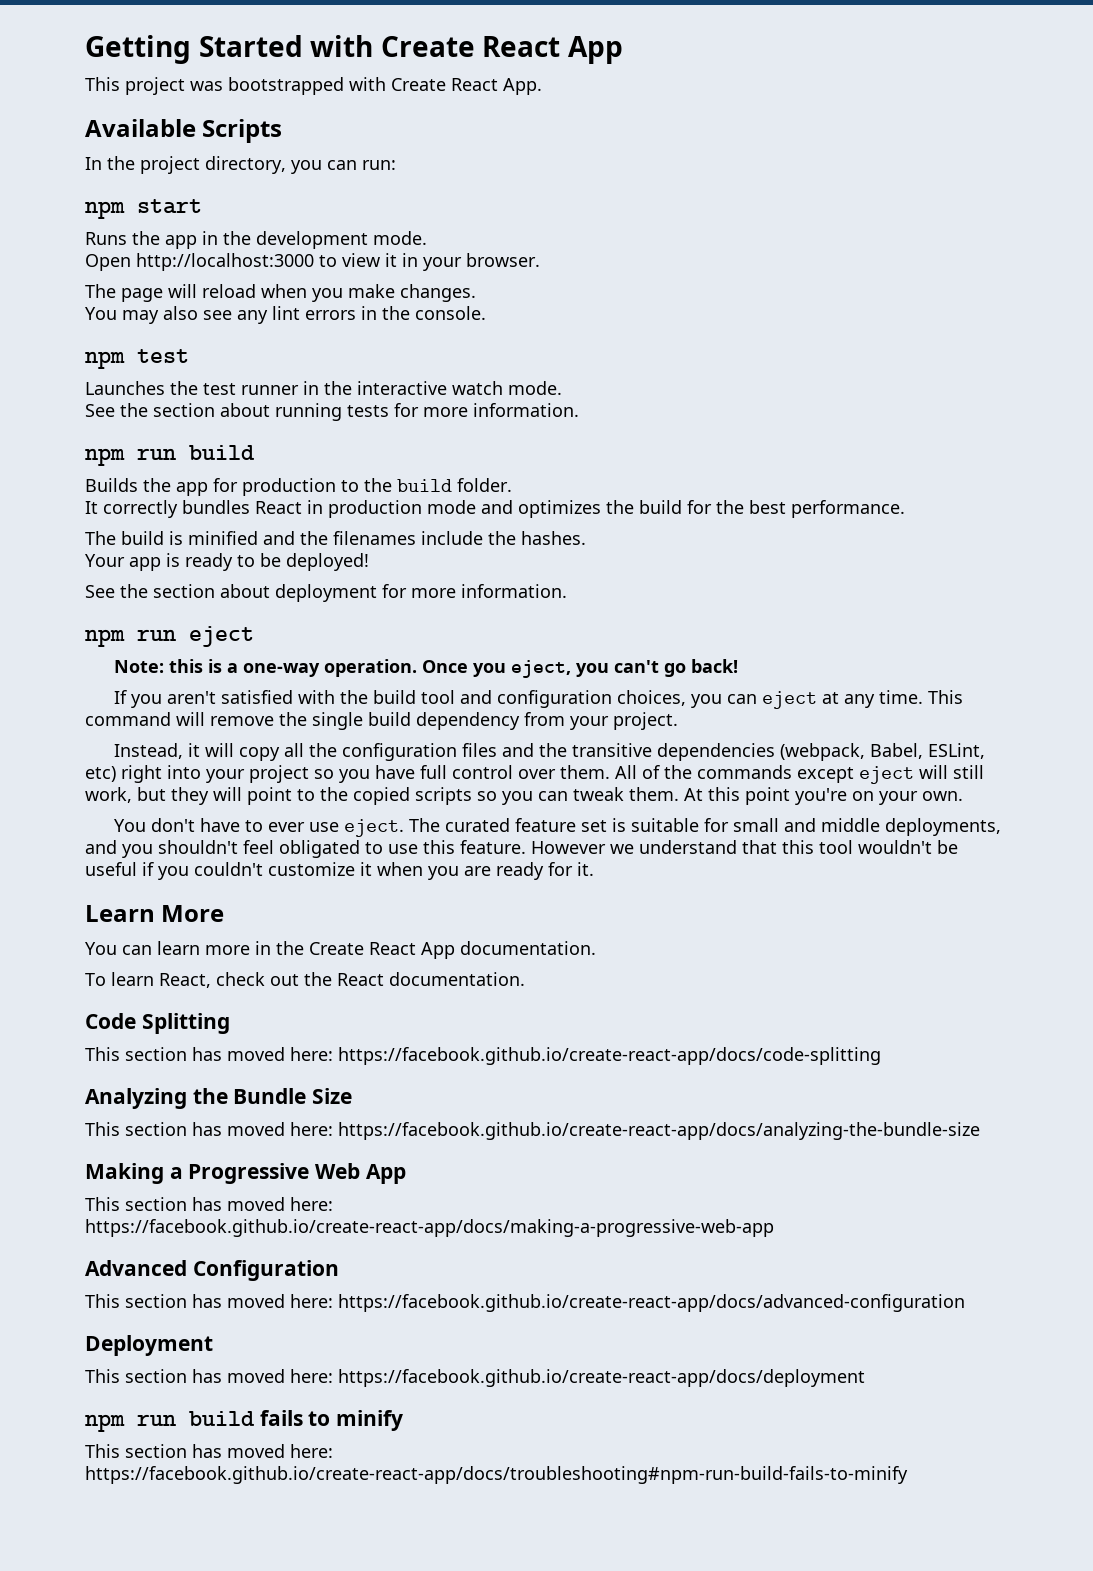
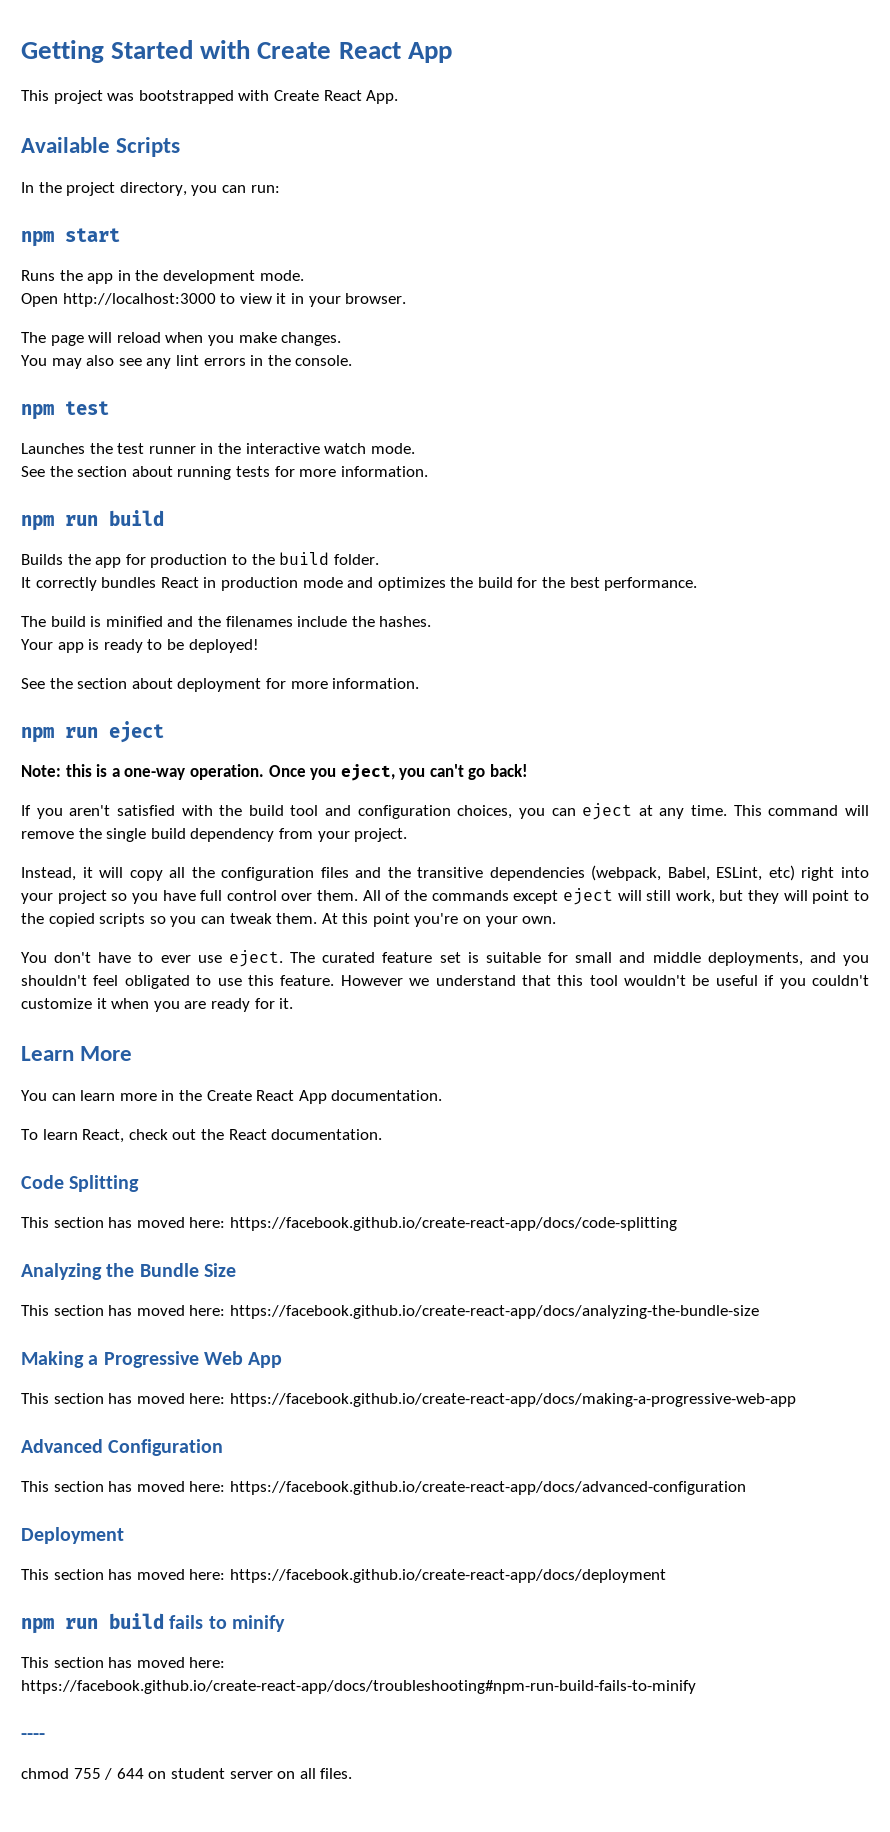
(908, 1475) none -> [21,1733,45,1740] [21,1768,353,1780] // ---- // chmod 755 / 644 on student server on all files.

